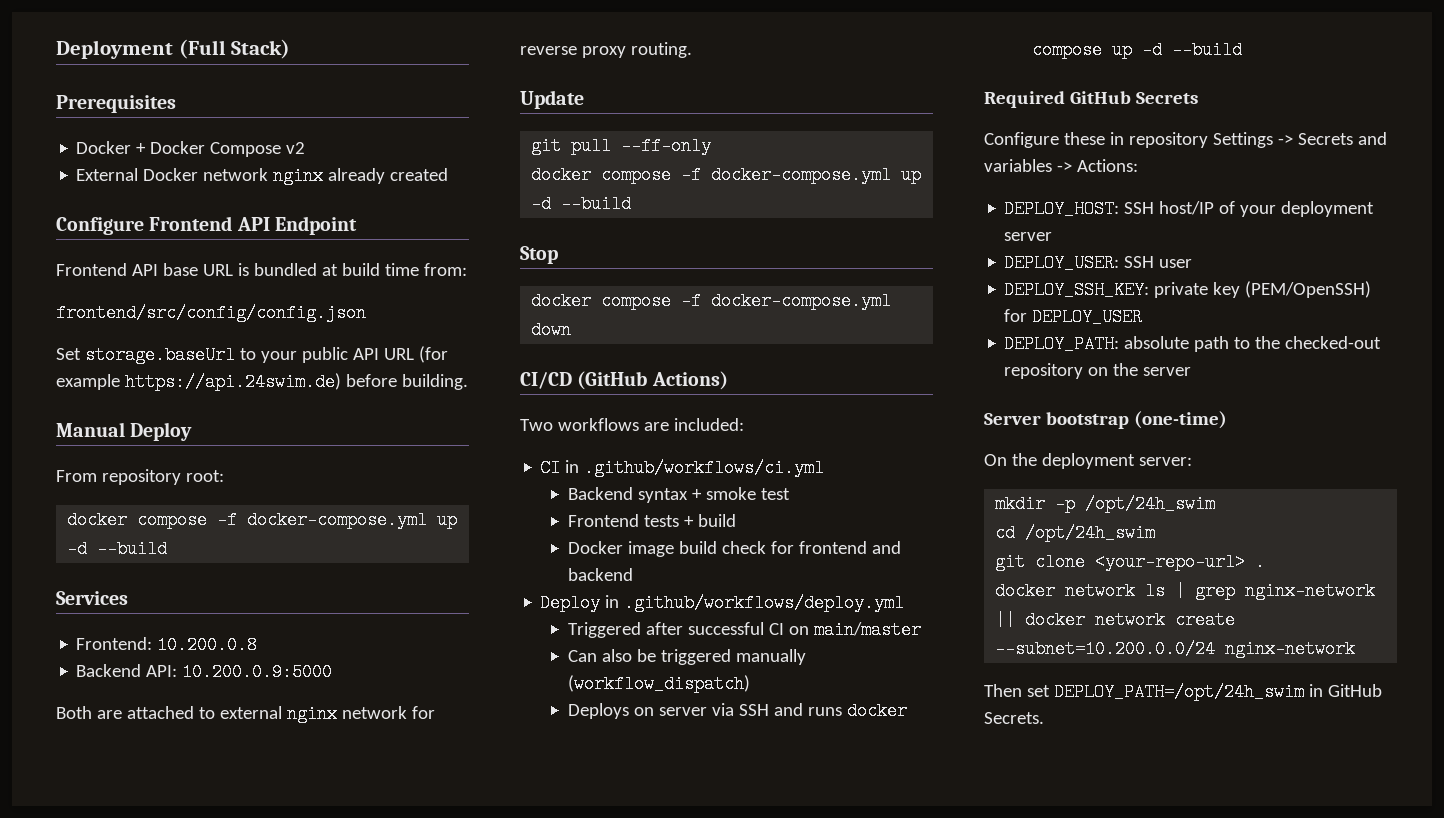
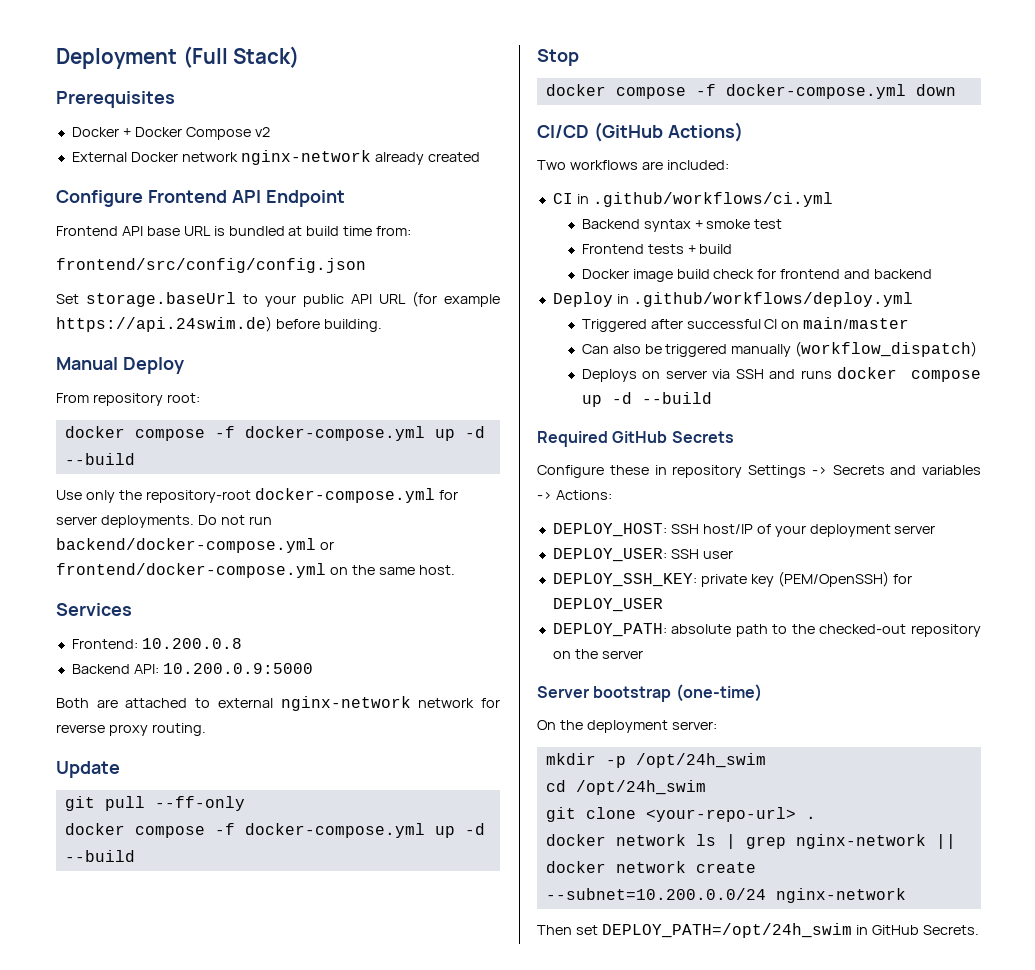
[273,167,324,185] nginx -> [240,150,371,165] nginx-network
(168, 549) none -> [56,488,458,503] [56,515,272,528] [56,538,334,553] [56,563,455,578] // Use only the repository-root docker-compose.yml for server deployments. Do not run backend/docker-compose.yml or frontend/docker-compose.yml on the same host.
[286,705,337,723] nginx -> [280,696,411,711] nginx-network

